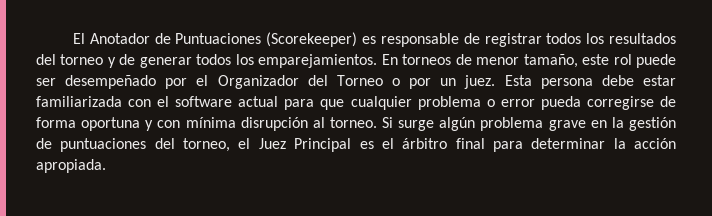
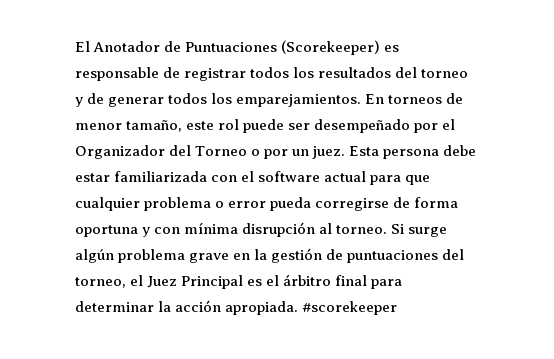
(106, 166) none -> [302,301,398,315] #scorekeeper

